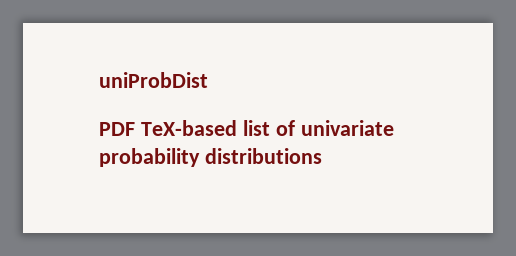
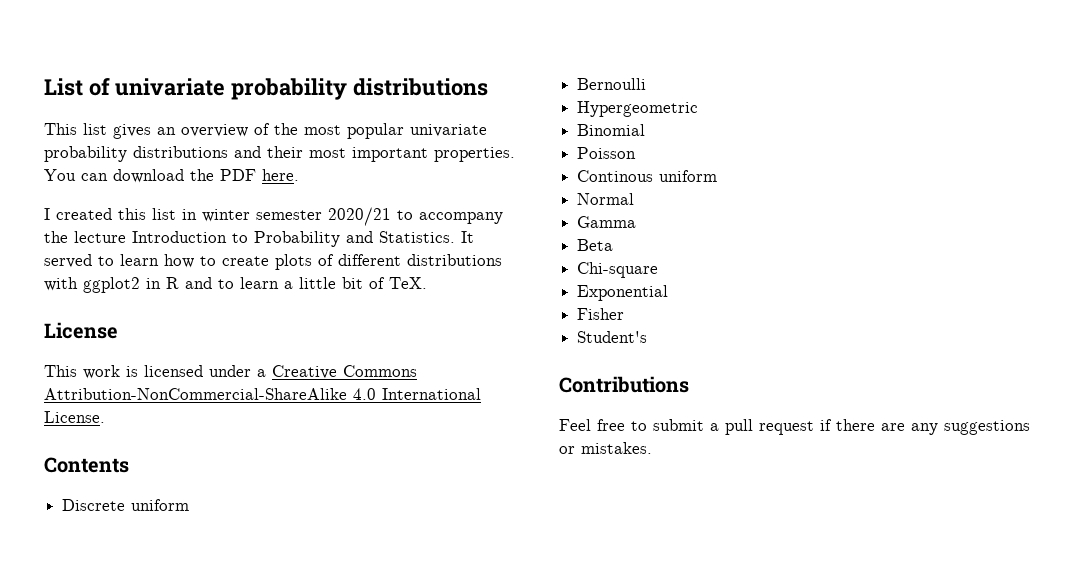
[99,72,208,88] [99,120,270,136] uniProbDist // PDF TeX-based list -> [44,78,83,96] List
(322, 156) none -> [44,123,487,139] [44,146,515,162] [44,169,299,183] [44,207,503,226] [44,231,474,247] [44,254,502,270] [44,277,427,293] [44,322,118,339] [44,365,417,379] [44,388,481,400] [44,411,105,423] [44,457,129,473] [62,499,190,511] [577,78,647,90] [577,101,699,117] [577,124,646,136] [577,147,637,159] [577,170,718,182] [577,193,635,205] [577,216,637,228] [577,239,614,251] [577,262,659,278] [577,285,669,301] [577,308,625,320] [577,331,648,343] [559,376,689,393] [559,419,1030,435] [559,442,652,454] // This list gives an overview of the most popular univariate probability distributions and their most important properties. You can download the PDF here. // I created this list in winter semester 2020/21 to accompany the lecture Introduction to Probability and Statistics. It served to learn how to create plots of different distributions with ggplot2 in R and to learn a little bit of TeX. // License // This work is licensed under a Creative Commons Attribution-NonCommercial-ShareAlike 4.0 International License. // Contents // Discrete uniform // Bernoulli // Hypergeometric // Binomial // Poisson // Continous uniform // Normal // Gamma // Beta // Chi-square // Exponential // Fisher // Student's // Contributions // Feel free to submit a pull request if there are any suggestions or mistakes.

